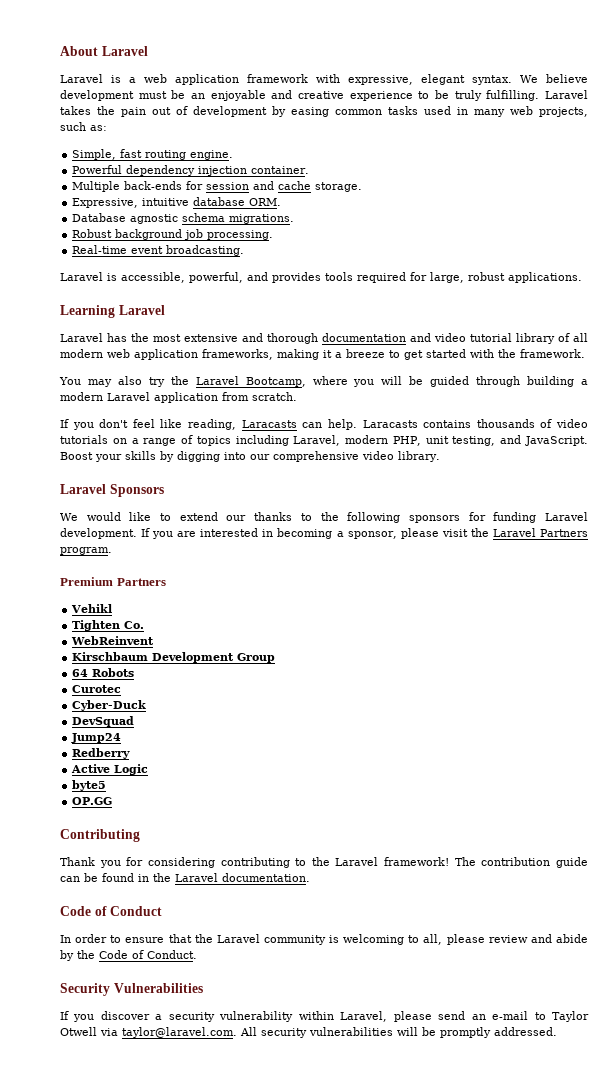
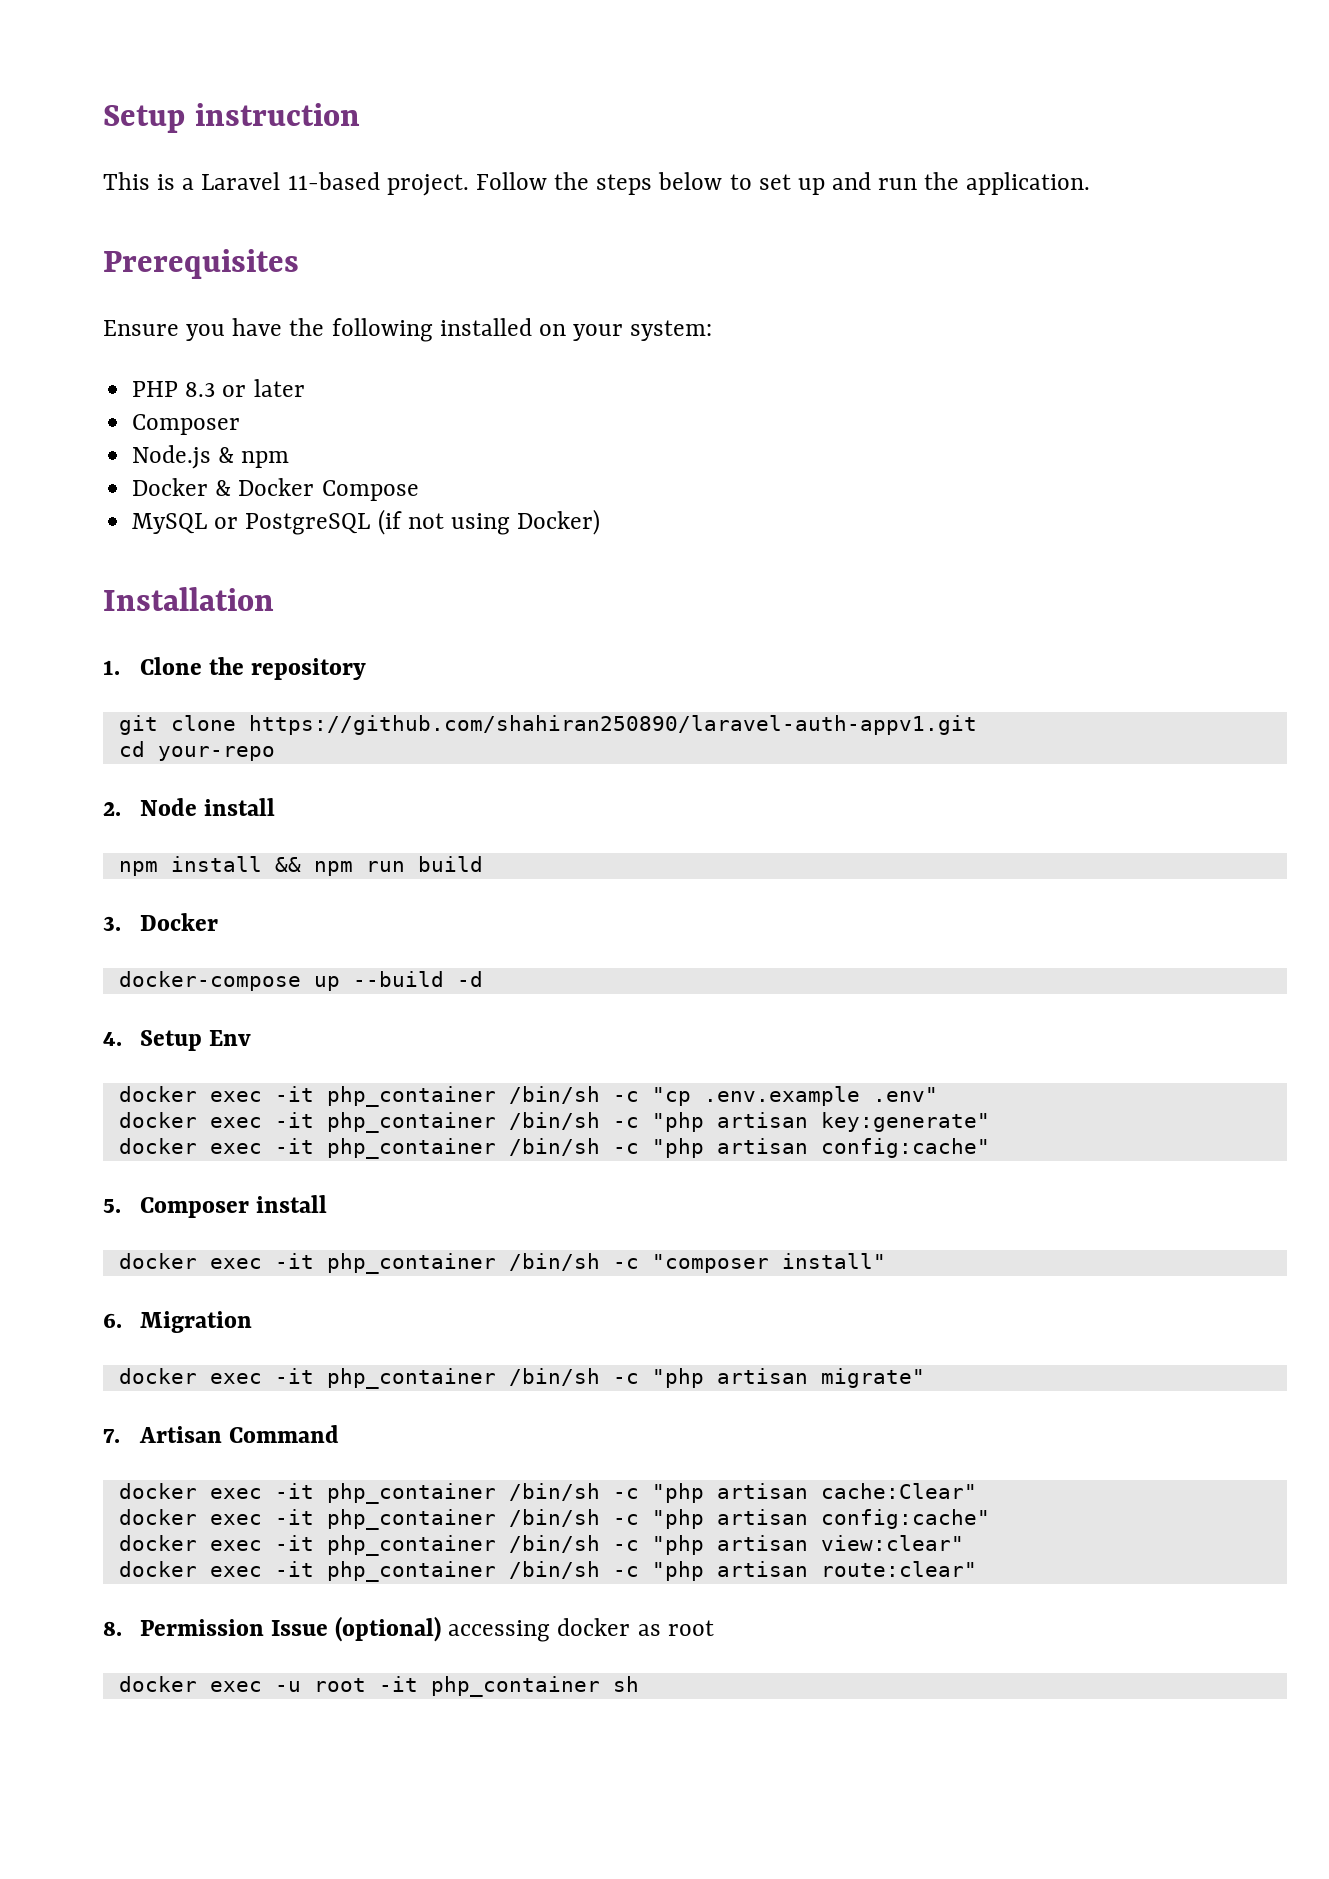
[60,46,148,56] [60,74,588,85] [60,90,589,101] [60,106,588,117] [60,122,107,131] [72,149,234,160] [72,165,310,176] [72,181,363,192] [72,197,282,208] [72,213,295,224] [72,229,274,240] [72,245,245,256] [60,272,582,283] [60,305,165,318] [60,333,588,344] [60,349,585,360] [59,376,589,387] [60,392,297,403] [60,419,589,430] [60,435,588,446] [60,451,440,462] [60,484,164,497] [60,512,588,523] [60,528,588,539] [60,547,112,555] [60,577,166,586] [71,604,113,613] [72,620,145,631] [71,636,155,645] [72,652,276,663] [72,668,135,677] [72,685,122,693] [72,700,147,711] [72,716,135,727] [71,733,122,743] [72,748,131,759] [71,764,149,775] [72,780,107,791] [72,797,113,805] [60,829,140,842] [60,857,588,868] [60,873,310,882] [60,906,163,916] [60,934,588,945] [60,950,197,961] [60,983,203,996] [60,1011,589,1022] [60,1027,557,1038] About Laravel // Laravel is a web application framework with expressive, elegant syntax. We believe development must be an enjoyable and creative experience to be truly fulfilling. Laravel takes the pain out of development by easing common tasks used in many web projects, such as: // Simple, fast routing engine. // Powerful dependency injection container. // Multiple back-ends for session and cache storage. // Expressive, intuitive database ORM. // Database agnostic schema migrations. // Robust background job processing. // Real-time event broadcasting. // Laravel is accessible, powerful, and provides tools required for large, robust applications. // Learning Laravel // Laravel has the most extensive and thorough documentation and video tutorial library of all modern web application frameworks, making it a breeze to get started with the framework. // You may also try the Laravel Bootcamp, where you will be guided through building a modern Laravel application from scratch. // If you don't feel like reading, Laracasts can help. Laracasts contains thousands of video tutorials on a range of topics including Laravel, modern PHP, unit testing, and JavaScript. Boost your skills by digging into our comprehensive video library. // Laravel Sponsors // We would like to extend our thanks to the following sponsors for funding Laravel development. If you are interested in becoming a sponsor, please visit the Laravel Partners program. // Premium Partners // Vehikl // Tighten Co. // WebReinvent // Kirschbaum Development Group // 64 Robots // Curotec // Cyber-Duck // DevSquad // Jump24 // Redberry // Active Logic // byte5 // OP.GG // Contributing // Thank you for considering contributing to the Laravel framework! The contribution guide can be found in the Laravel documentation. // Code of Conduct // In order to ensure that the Laravel community is welcoming to all, please review and abide by the Code of Conduct. // Security Vulnerabilities // If you discover a security vulnerability within Laravel, please send an e-mail to Taylor Otwell via taylor@laravel.com. All security vulnerabilities will be promptly addressed. -> [103,103,360,133] [103,172,1091,196] [103,249,299,279] [103,318,713,342] [132,379,305,397] [132,414,241,435] [132,445,290,469] [132,478,419,501] [132,509,601,535] [103,587,274,611] [103,657,367,680] [118,715,977,735] [118,741,275,761] [103,798,275,816] [118,856,483,876] [103,913,218,931] [118,971,483,991] [103,1030,251,1051] [118,1086,938,1107] [118,1112,990,1133] [118,1138,990,1159] [103,1195,327,1218] [118,1253,886,1274] [103,1311,252,1333] [118,1368,925,1389] [103,1425,339,1443] [118,1483,977,1504] [118,1509,990,1530] [118,1535,964,1556] [118,1561,977,1582] [103,1616,714,1642] [118,1676,639,1697] Setup instruction // This is a Laravel 11-based project. Follow the steps below to set up and run the application. // Prerequisites // Ensure you have the following installed on your system: // PHP 8.3 or later // Composer // Node.js & npm // Docker & Docker Compose // MySQL or PostgreSQL (if not using Docker) // Installation // 1. Clone the repository // git clone https://github.com/shahiran250890/laravel-auth-appv1.git // cd your-repo // 2. Node install // npm install && npm run build // 3. Docker // docker-compose up --build -d // 4. Setup Env // docker exec -it php_container /bin/sh -c "cp .env.example .env" // docker exec -it php_container /bin/sh -c "php artisan key:generate" // docker exec -it php_container /bin/sh -c "php artisan config:cache" // 5. Composer install // docker exec -it php_container /bin/sh -c "composer install" // 6. Migration // docker exec -it php_container /bin/sh -c "php artisan migrate" // 7. Artisan Command // docker exec -it php_container /bin/sh -c "php artisan cache:Clear" // docker exec -it php_container /bin/sh -c "php artisan config:cache" // docker exec -it php_container /bin/sh -c "php artisan view:clear" // docker exec -it php_container /bin/sh -c "php artisan route:clear" // 8. Permission Issue (optional) accessing docker as root // docker exec -u root -it php_container sh

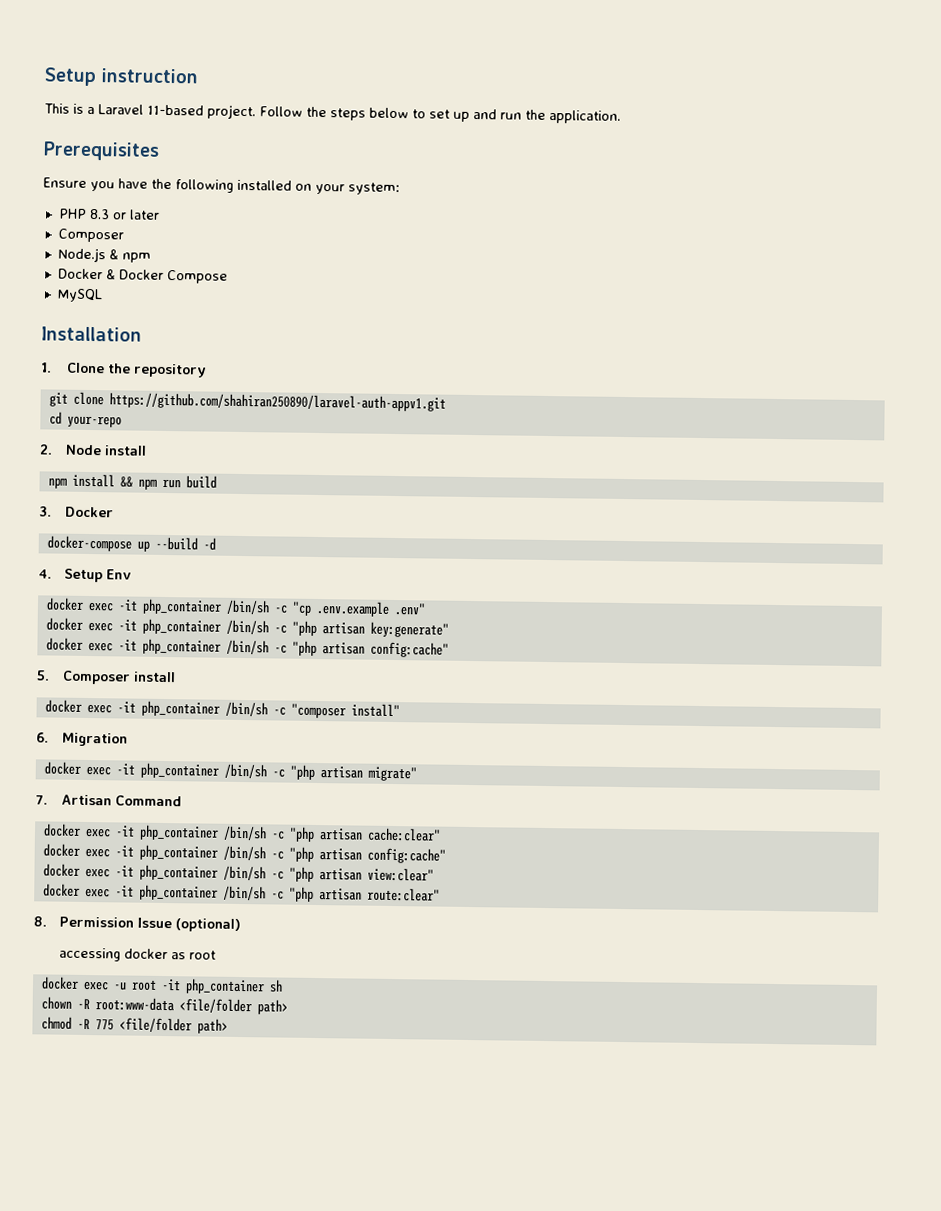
[214,509,601,535] or PostgreSQL (if not using Docker) -> (103, 295) none
[820,1483,977,1499] cache:Clear" -> [366,827,441,842] cache:clear"
(442, 1629) none -> (241, 925) //
(639, 1684) none -> [40,996,288,1015] [40,1016,228,1034] // chown -R root:www-data <file/folder path> // chmod -R 775 <file/folder path>

